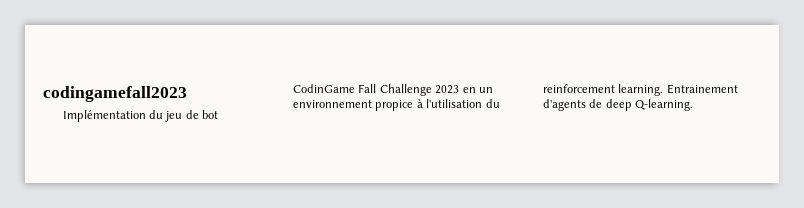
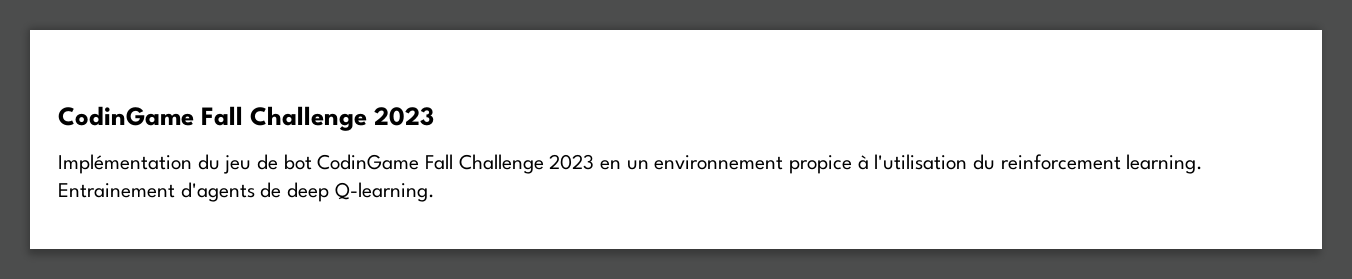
[43,86,187,102] codingamefall2023 -> [58,106,435,131] CodinGame Fall Challenge 2023

